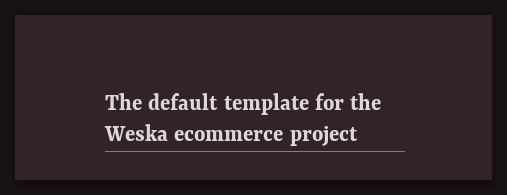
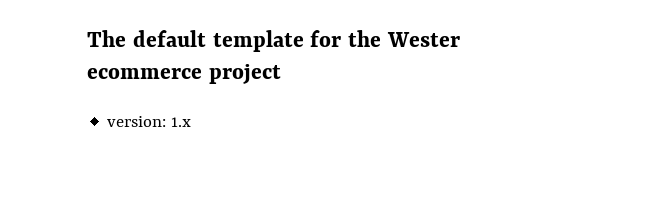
[104,124,168,141] Weska -> [386,32,460,47] Wester
(358, 136) none -> [107,116,192,127] // version: 1.x

